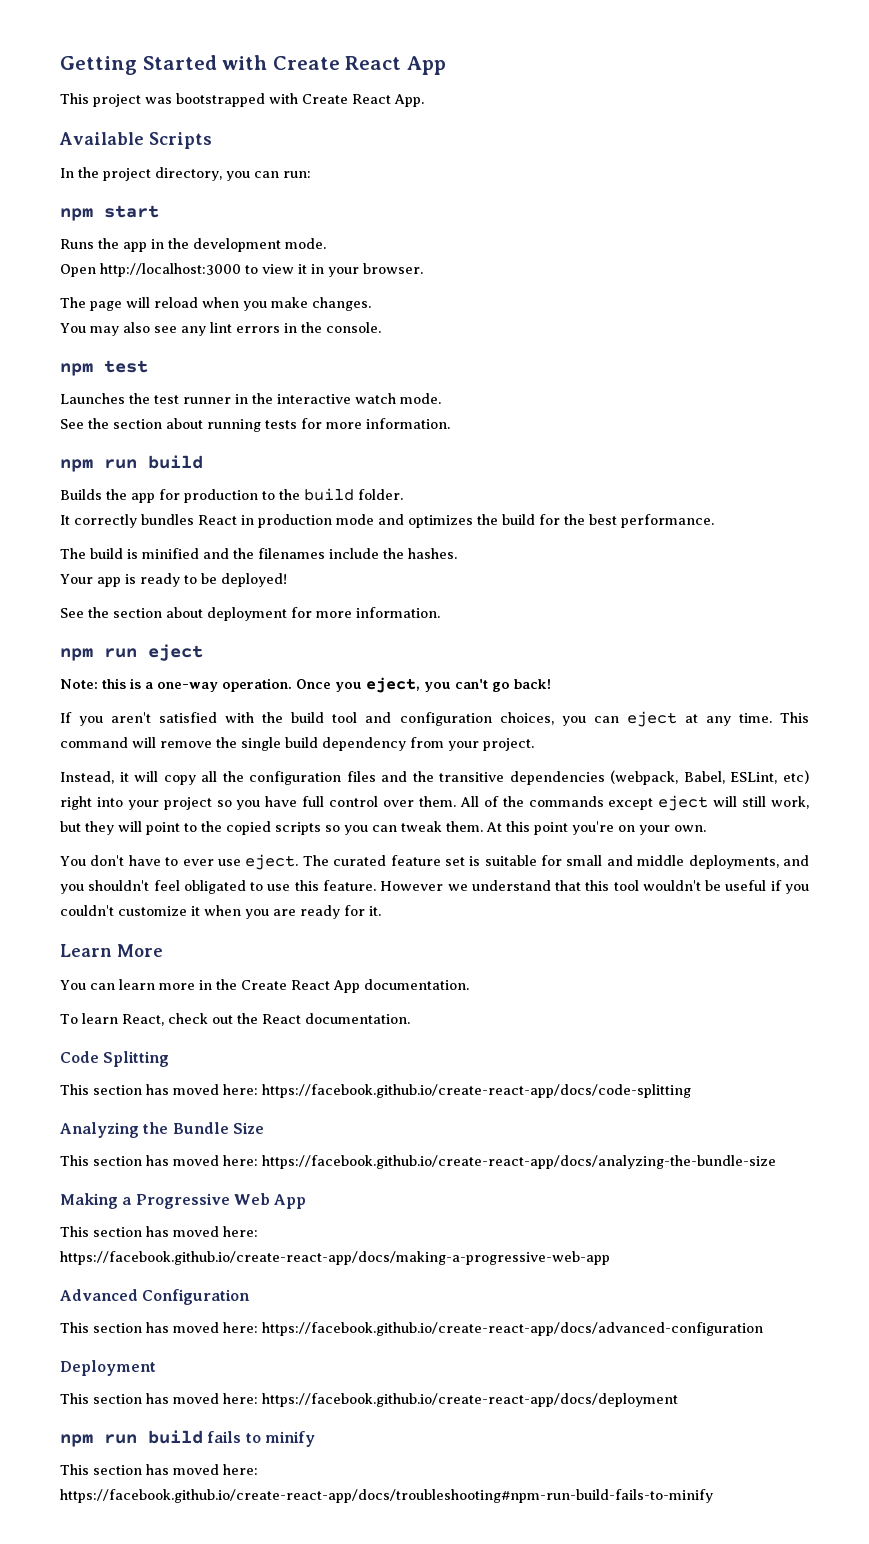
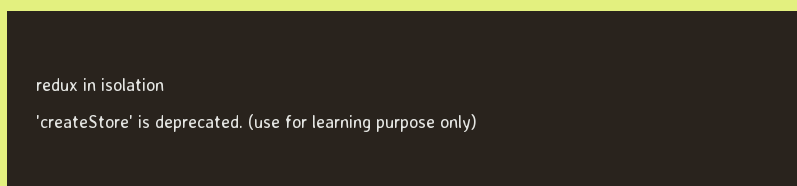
[60,55,446,75] [60,93,424,107] [59,132,212,149] [60,167,311,181] [60,205,159,221] [60,238,326,252] [60,263,423,277] [60,297,371,311] [60,322,381,336] [60,360,148,376] [60,393,441,404] [60,418,450,432] [60,455,203,472] [60,488,403,503] [60,514,714,528] [60,548,457,559] [60,573,287,587] [60,607,440,621] [60,644,203,661] [60,677,551,693] [60,711,809,727] [60,737,534,751] [60,770,809,785] [60,795,810,811] [60,821,706,835] [60,854,810,870] [60,880,810,894] [60,905,381,919] [60,944,163,957] [60,979,469,993] [60,1013,410,1026] [60,1051,170,1067] [60,1084,691,1098] [60,1122,264,1138] [60,1155,776,1169] [60,1193,307,1209] [60,1226,258,1237] [60,1251,610,1265] [60,1289,251,1305] [60,1322,763,1336] [60,1360,156,1376] [60,1393,678,1407] [60,1430,315,1447] [60,1464,258,1475] [60,1489,713,1503] Getting Started with Create React App // This project was bootstrapped with Create React App. // Available Scripts // In the project directory, you can run: // npm start // Runs the app in the development mode. // Open http://localhost:3000 to view it in your browser. // The page will reload when you make changes. // You may also see any lint errors in the console. // npm test // Launches the test runner in the interactive watch mode. // See the section about running tests for more information. // npm run build // Builds the app for production to the build folder. // It correctly bundles React in production mode and optimizes the build for the best performance. // The build is minified and the filenames include the hashes. // Your app is ready to be deployed! // See the section about deployment for more information. // npm run eject // Note: this is a one-way operation. Once you eject, you can't go back! // If you aren't satisfied with the build tool and configuration choices, you can eject at any time. This command will remove the single build dependency from your project. // Instead, it will copy all the configuration files and the transitive dependencies (webpack, Babel, ESLint, etc) right into your project so you have full control over them. All of the commands except eject will still work, but they will point to the copied scripts so you can tweak them. At this point you're on your own. // You don't have to ever use eject. The curated feature set is suitable for small and middle deployments, and you shouldn't feel obligated to use this feature. However we understand that this tool wouldn't be useful if you couldn't customize it when you are ready for it. // Learn More // You can learn more in the Create React App documentation. // To learn React, check out the React documentation. // Code Splitting // This section has moved here: https://facebook.github.io/create-react-app/docs/code-splitting // Analyzing the Bundle Size // This section has moved here: https://facebook.github.io/create-react-app/docs/analyzing-the-bundle-size // Making a Progressive Web App // This section has moved here: https://facebook.github.io/create-react-app/docs/making-a-progressive-web-app // Advanced Configuration // This section has moved here: https://facebook.github.io/create-react-app/docs/advanced-configuration // Deployment // This section has moved here: https://facebook.github.io/create-react-app/docs/deployment // npm run build fails to minify // This section has moved here: https://facebook.github.io/create-react-app/docs/troubleshooting#npm-run-build-fails-to-minify -> [36,78,164,91] [36,114,477,132] redux in isolation // 'createStore' is deprecated. (use for learning purpose only)

